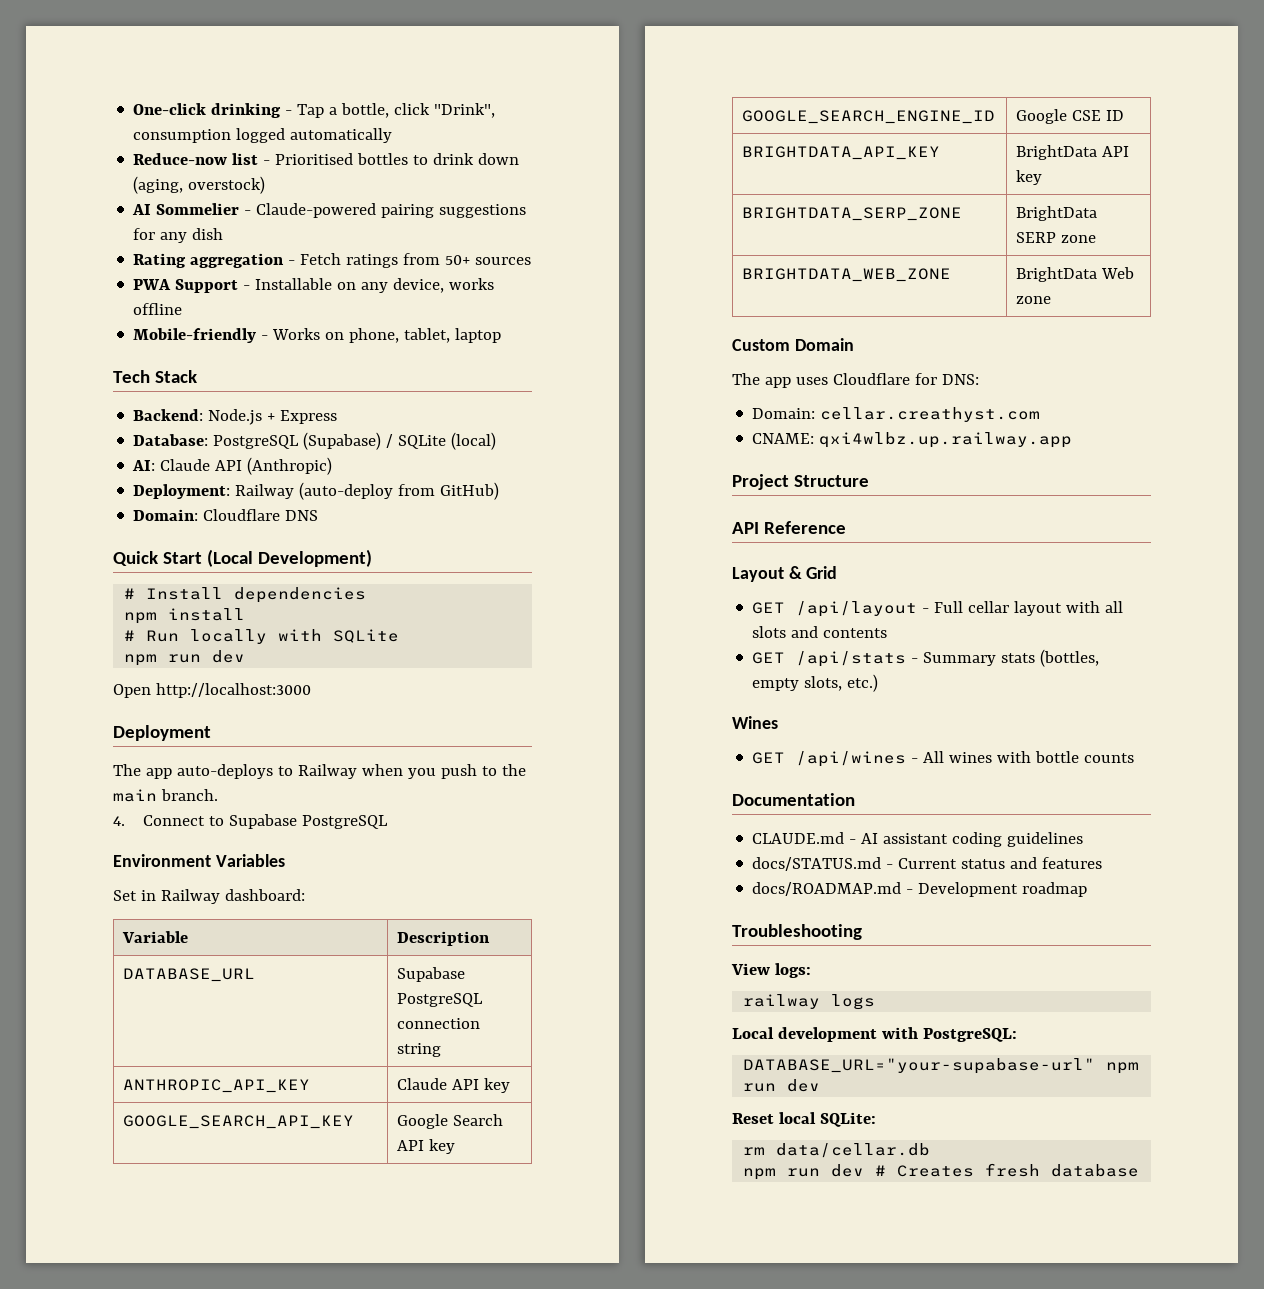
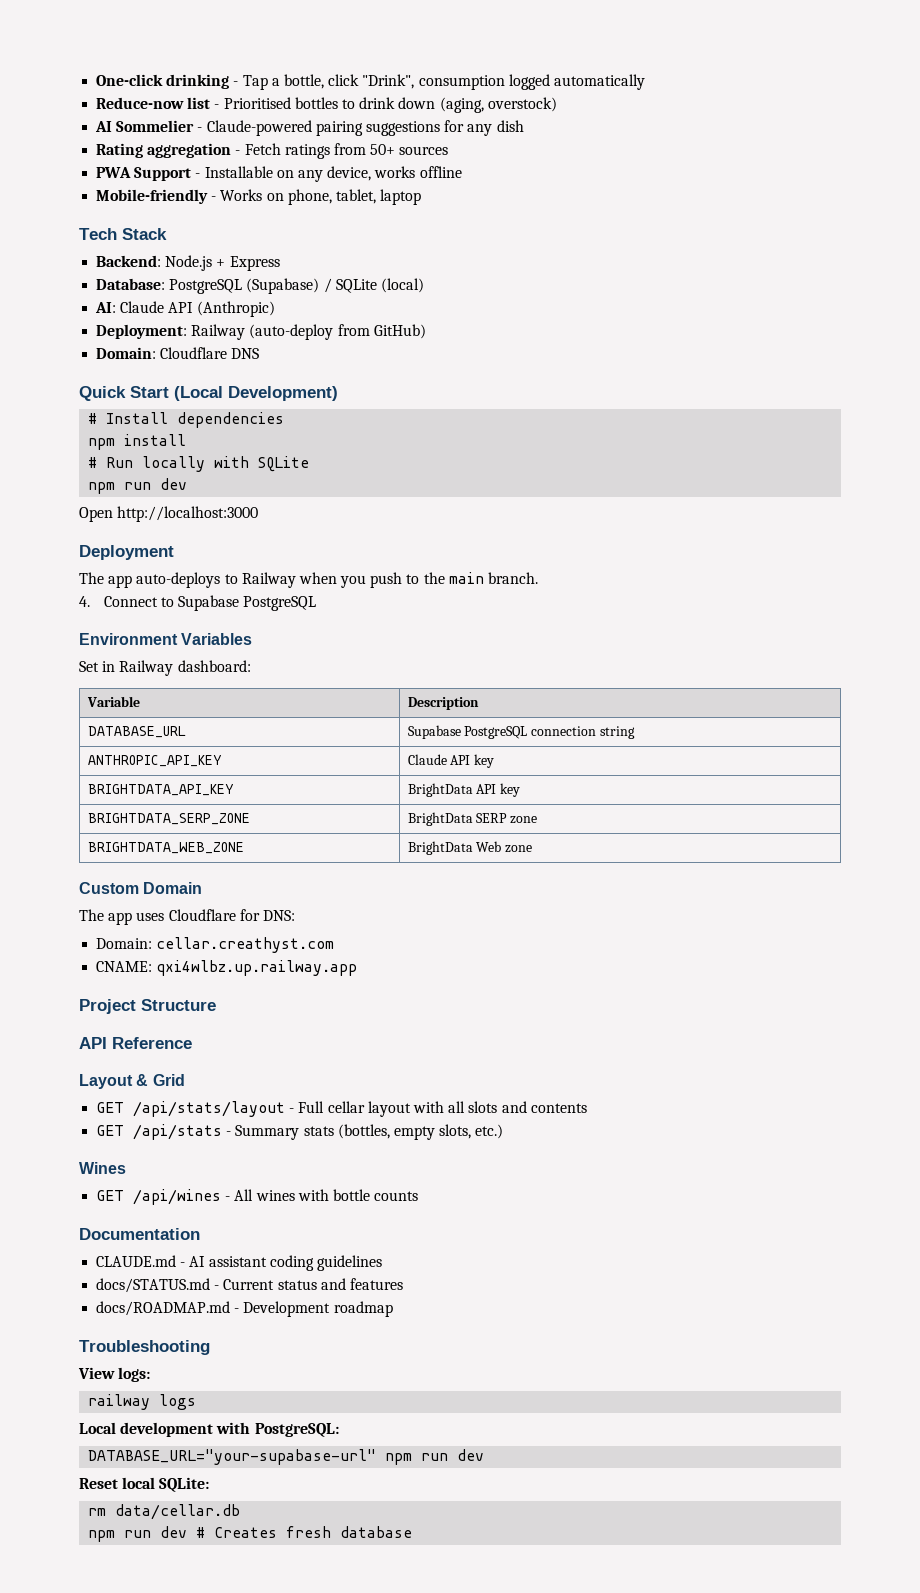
[123,1115,355,1129] [397,1114,504,1129] [397,1139,456,1154] [742,110,996,124] [1016,109,1125,124] // GOOGLE_SEARCH_API_KEY | Google Search API key // GOOGLE_SEARCH_ENGINE_ID | Google CSE ID -> (495, 761) none
[796,601,918,617] /api/layout -> [133,1101,286,1117] /api/stats/layout

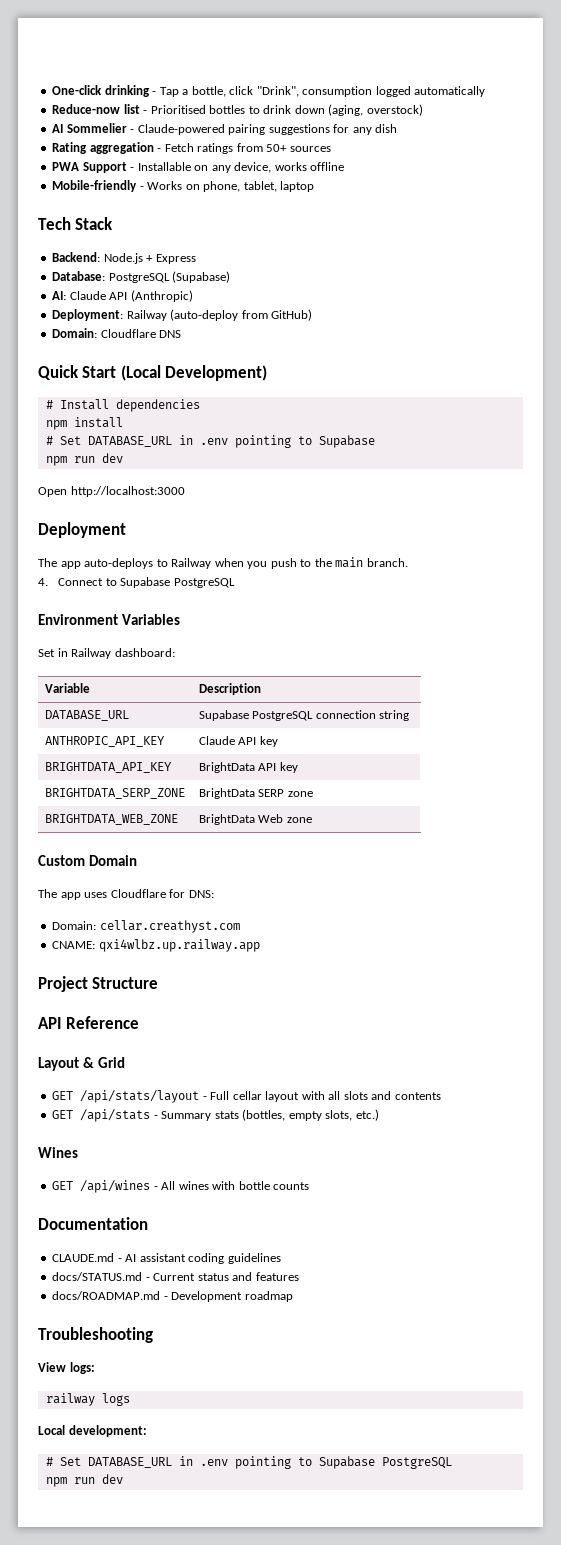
[323,278,424,293] / SQLite (local) -> (231, 277) none
[106,456,310,472] Run locally with SQLite -> [59,435,375,448] Set DATABASE_URL in .env pointing to Supabase
[120,1422,339,1437] [88,1449,485,1465] [79,1477,210,1492] [88,1504,241,1520] [88,1526,413,1542] development with PostgreSQL: // DATABASE_URL="your-supabase-url" npm run dev // Reset local SQLite: // rm data/cellar.db // npm run dev # Creates fresh database -> [68,1425,147,1437] [45,1456,452,1469] [45,1474,123,1487] development: // # Set DATABASE_URL in .env pointing to Supabase PostgreSQL // npm run dev

